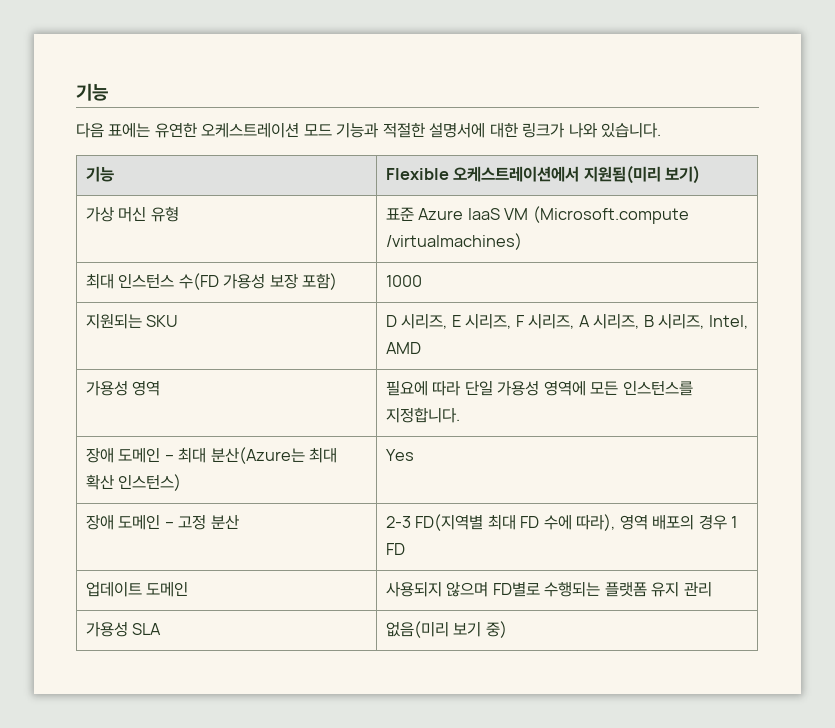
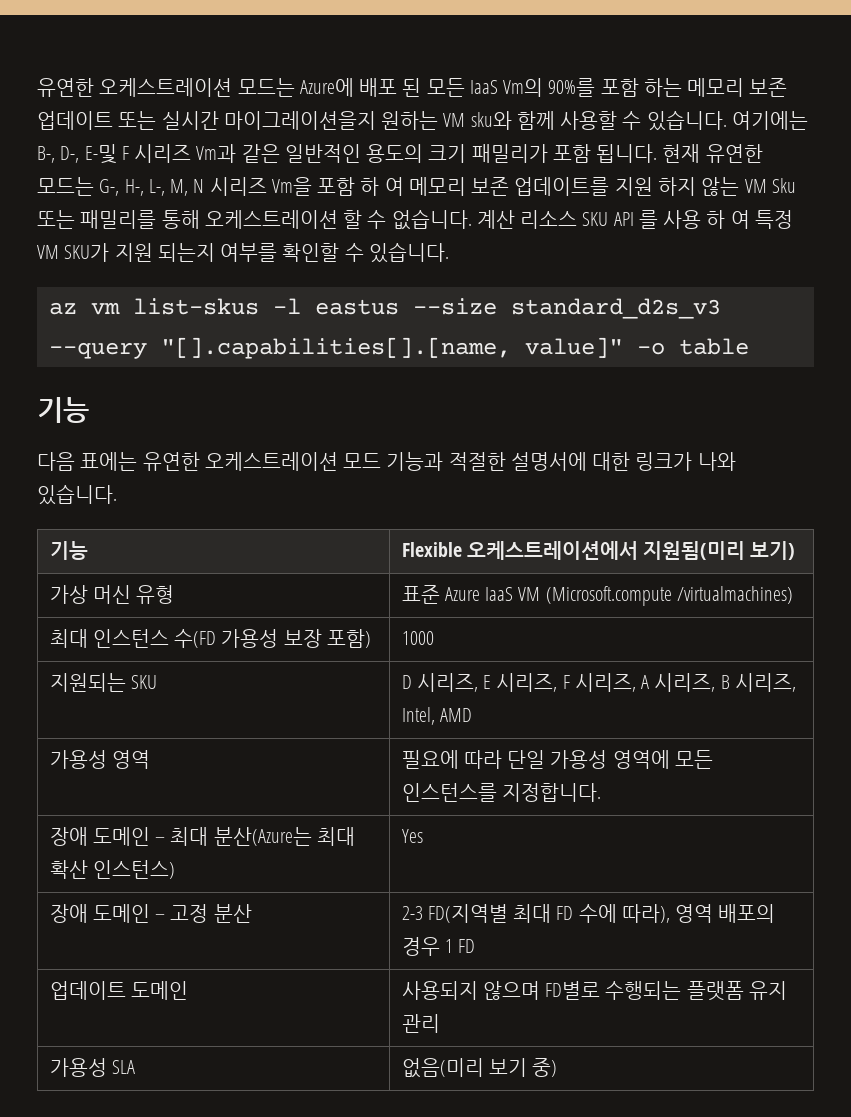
(76, 92) none -> [37,78,788,97] [37,110,808,131] [37,144,763,164] [37,177,796,196] [37,209,793,230] [37,242,449,263] [48,298,721,319] [48,337,749,359] 유연한 오케스트레이션 모드는 Azure에 배포 된 모든 IaaS Vm의 90%를 포함 하는 메모리 보존 업데이트 또는 실시간 마이그레이션을지 원하는 VM sku와 함께 사용할 수 있습니다. 여기에는 B-, D-, E-및 F 시리즈 Vm과 같은 일반적인 용도의 크기 패밀리가 포함 됩니다. 현재 유연한 모드는 G-, H-, L-, M, N 시리즈 Vm을 포함 하 여 메모리 보존 업데이트를 지원 하지 않는 VM Sku 또는 패밀리를 통해 오케스트레이션 할 수 없습니다. 계산 리소스 SKU API 를 사용 하 여 특정 VM SKU가 지원 되는지 여부를 확인할 수 있습니다. // az vm list-skus -l eastus --size standard_d2s_v3 --query "[].capabilities[].[name, value]" -o table //

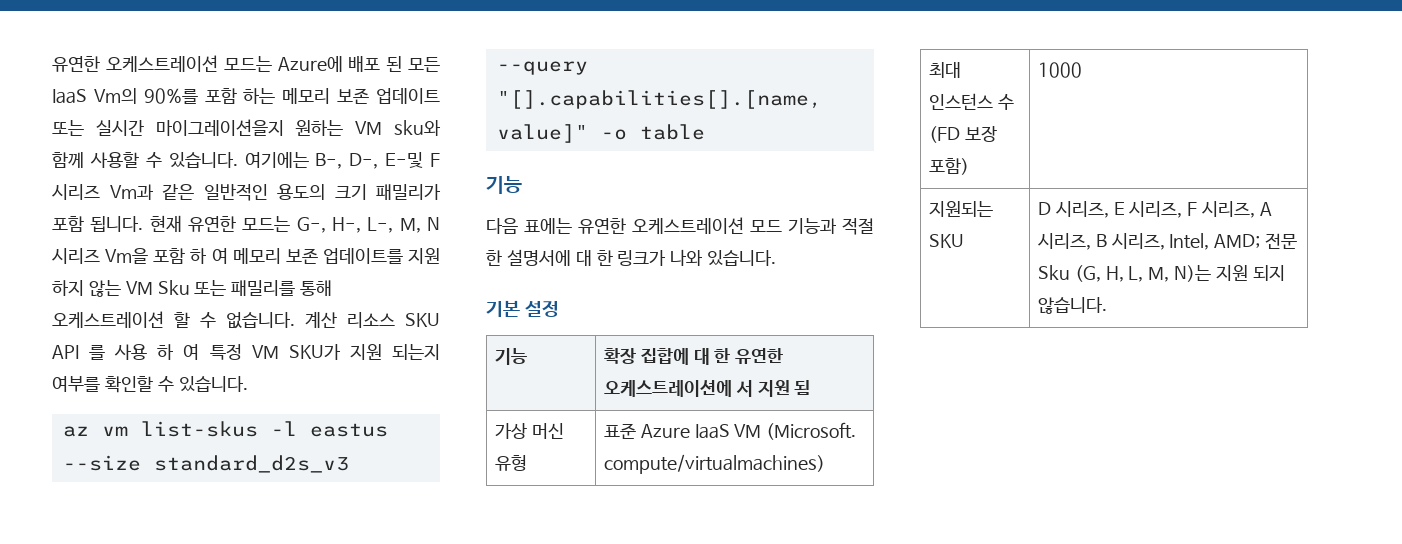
[448,452,631,471] 적절한 설명서에 대한 -> [842,218,874,235] [486,249,613,266] 적절 한 설명서에 대 한
(117, 494) none -> [486,300,560,317] // 기본 설정
[401,541,796,560] Flexible 오케스트레이션에서 지원됨(미리 보기) -> [603,348,784,365] [603,380,811,397] 확장 집합에 대 한 유연한 오케스트레이션에 서 지원 됨
[545,586,793,606] (Microsoft.compute /virtualmachines) -> [766,422,857,440] [603,454,825,474] (Microsoft. compute/virtualmachines)
[174,629,279,648] 수(FD 가용성 -> [997,94,1014,110] [928,126,960,143] 수 (FD
[439,708,472,722] [49,750,150,769] [401,750,713,769] [401,783,601,802] [49,827,355,846] [49,860,175,879] [401,829,423,843] [49,904,252,923] [401,904,776,923] [401,937,476,956] [49,981,188,1000] [401,981,787,1001] [401,1014,440,1033] [49,1058,135,1077] [401,1058,558,1078] AMD // 가용성 영역 | 필요에 따라 단일 가용성 영역에 모든 인스턴스를 지정합니다. // 장애 도메인 – 최대 분산(Azure는 최대 확산 인스턴스) | Yes // 장애 도메인 – 고정 분산 | 2-3 FD(지역별 최대 FD 수에 따라), 영역 배포의 경우 1 FD // 업데이트 도메인 | 사용되지 않으며 FD별로 수행되는 플랫폼 유지 관리 // 가용성 SLA | 없음(미리 보기 중) -> [1214,233,1298,249] [1037,265,1285,282] [1037,297,1107,314] AMD; 전문 Sku (G, H, L, M, N)는 지원 되지 않습니다.

